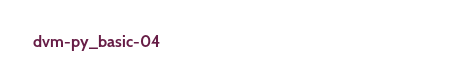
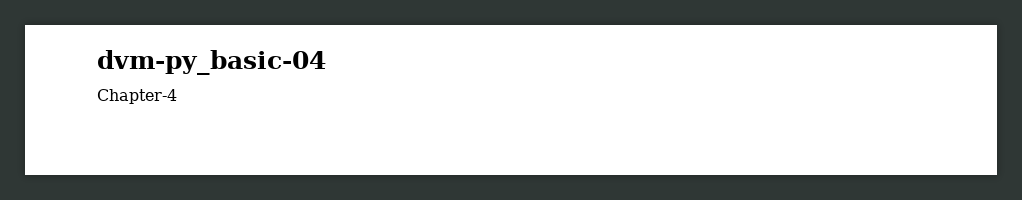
(160, 43) none -> [97,89,177,104] // Chapter-4

